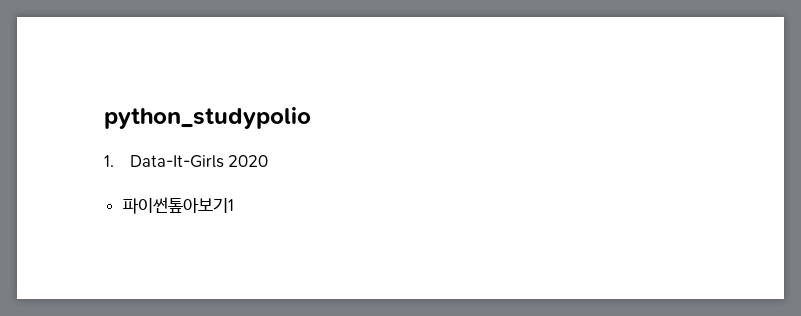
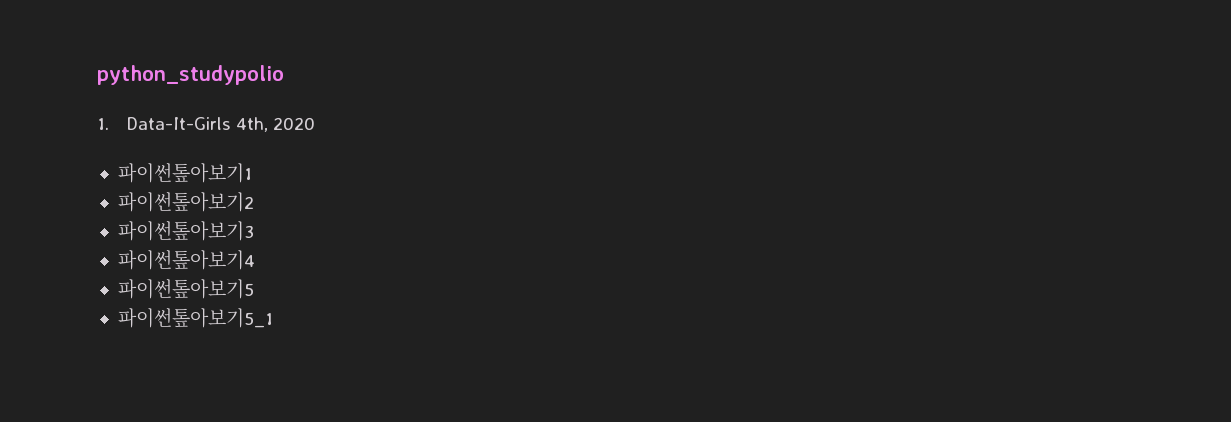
(224, 161) none -> [235,117,268,132] 4th,
(234, 205) none -> [117,192,254,212] [117,221,254,241] [117,250,255,270] [117,279,254,299] [117,308,273,328] // 파이썬톺아보기2 // 파이썬톺아보기3 // 파이썬톺아보기4 // 파이썬톺아보기5 // 파이썬톺아보기5_1

